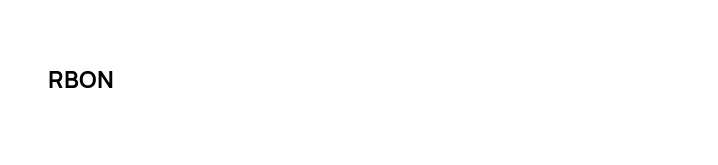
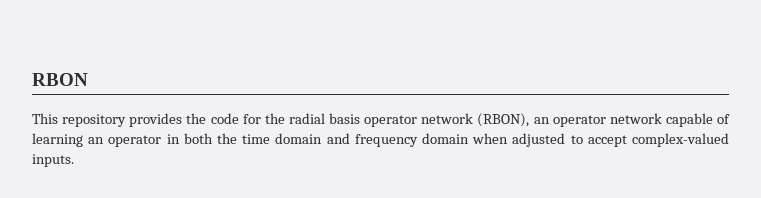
(114, 79) none -> [32,113,730,127] [32,133,729,147] [32,154,74,167] // This repository provides the code for the radial basis operator network (RBON), an operator network capable of learning an operator in both the time domain and frequency domain when adjusted to accept complex-valued inputs.

